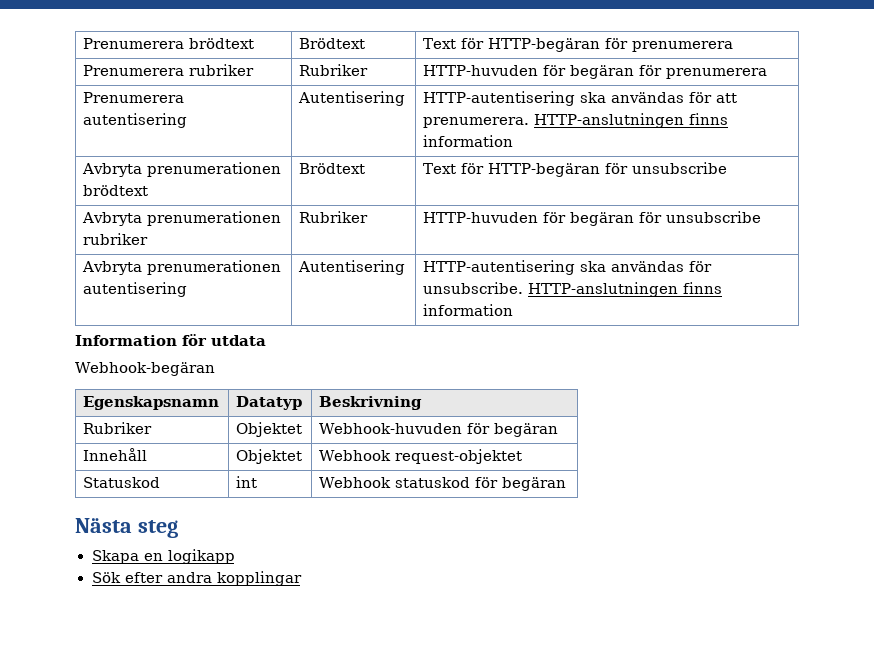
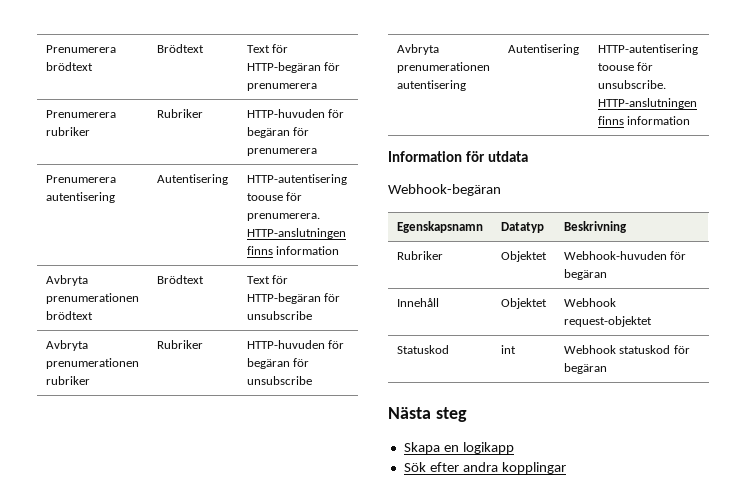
[580,92,738,103] ska användas för att -> [246,192,303,201] toouse för
[580,261,685,272] ska användas -> [597,63,634,71] toouse

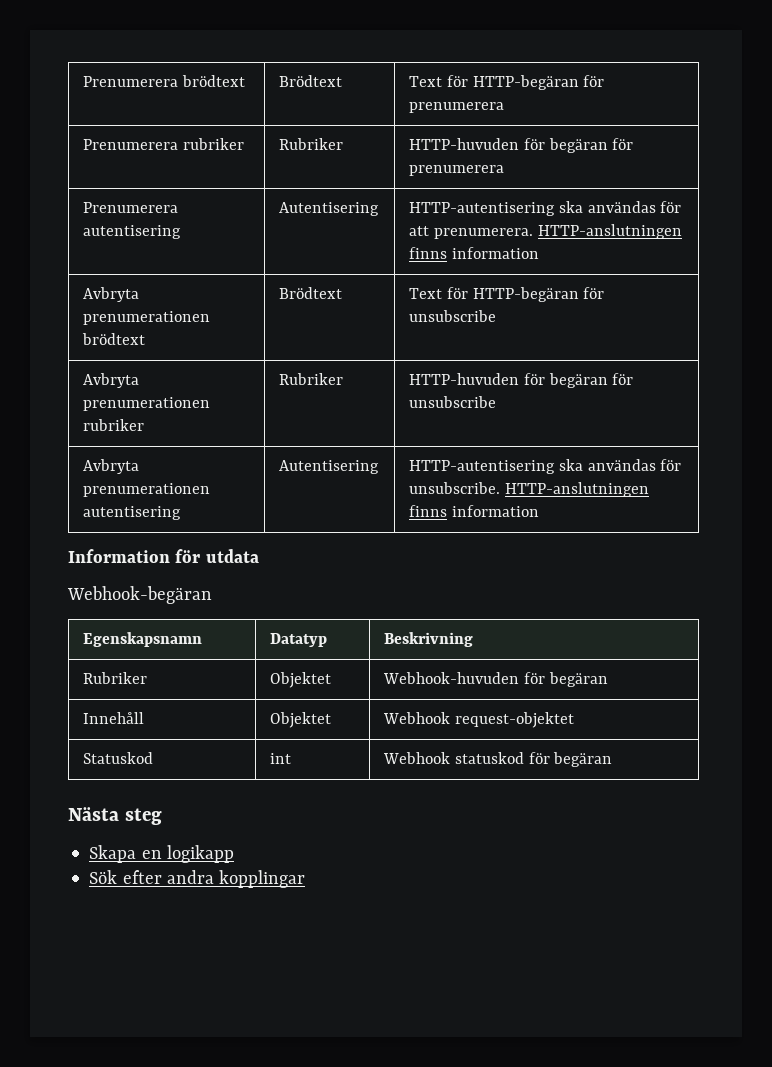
[246,192,303,201] toouse för -> [558,201,682,213] [409,226,430,236] ska användas för att
[597,63,634,71] toouse -> [558,459,656,471] ska användas

